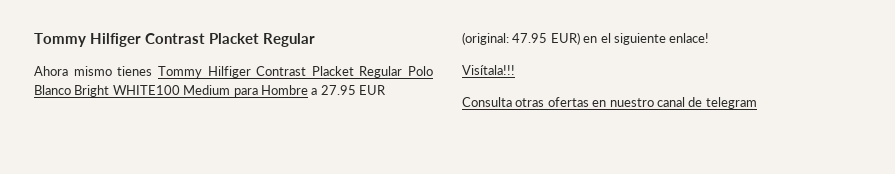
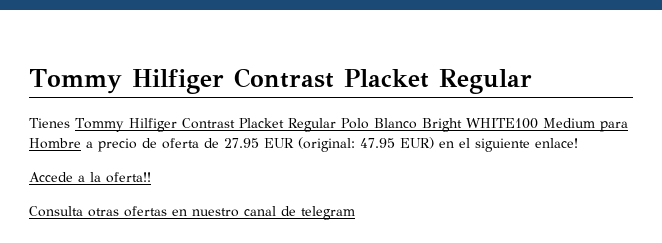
[34,66,153,76] Ahora mismo tienes -> [29,118,70,128] Tienes
(318, 91) none -> [98,138,219,152] precio de oferta de
[462,65,515,75] Visítala!!! -> [29,172,151,183] Accede a la oferta!!

